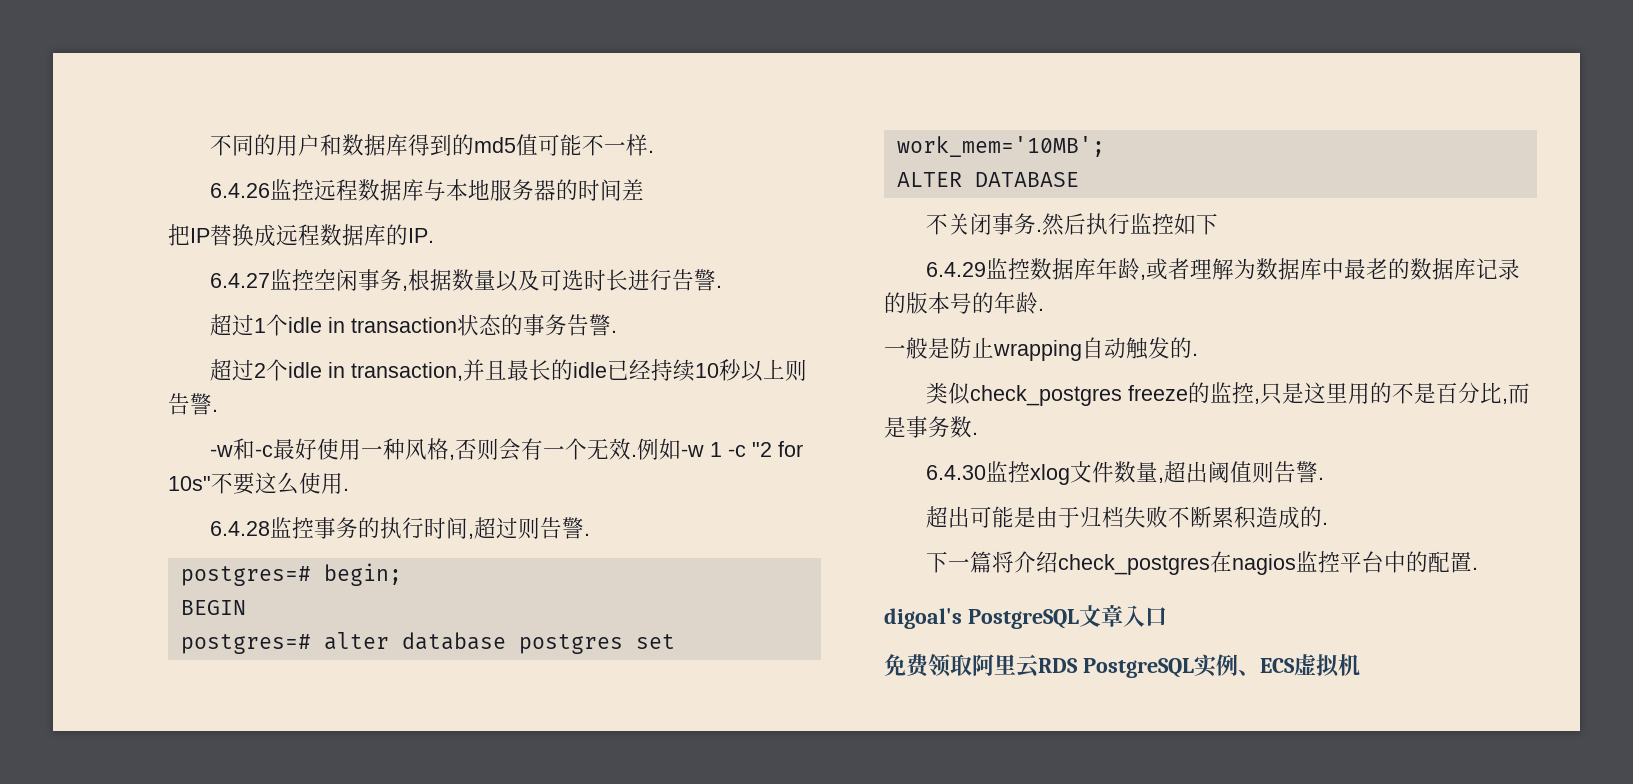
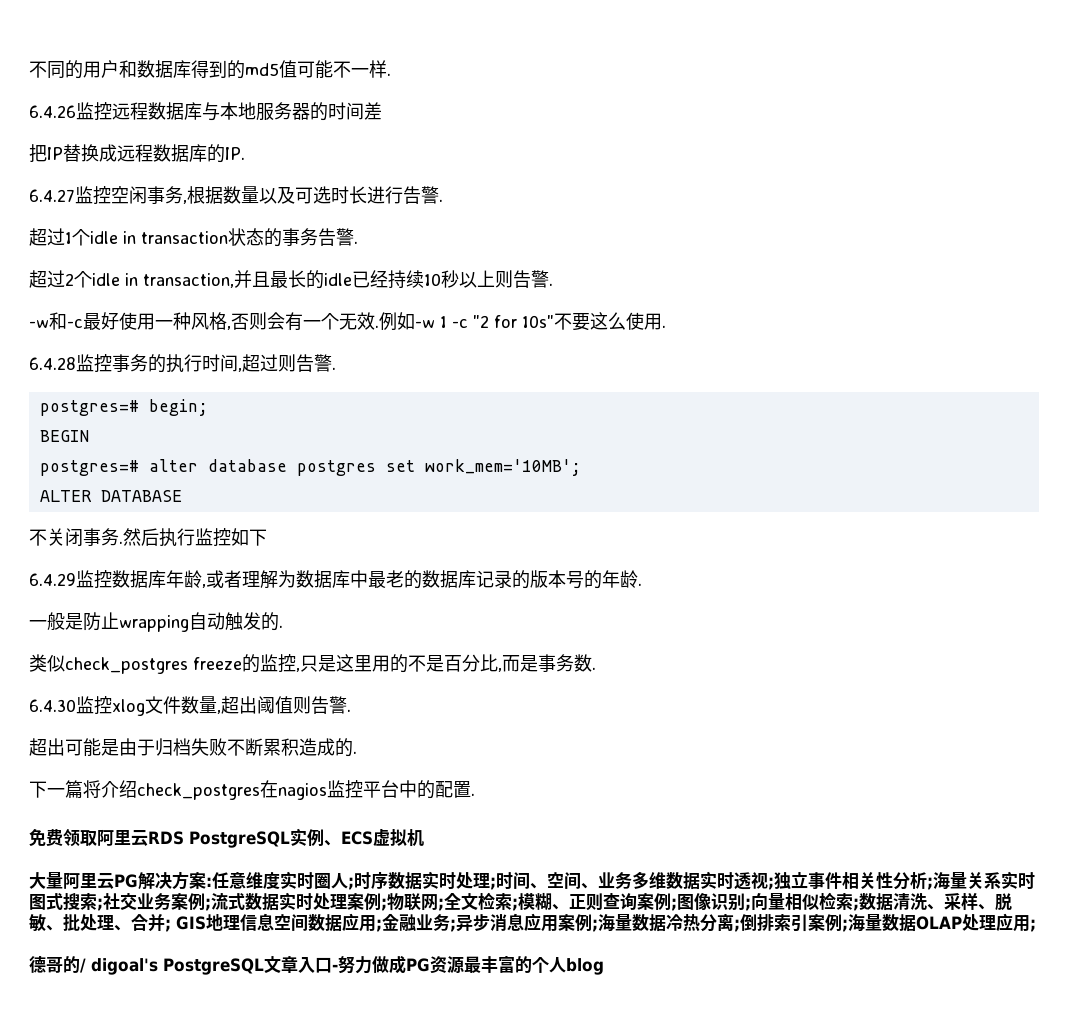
[884,604,1167,629] // digoal's PostgreSQL文章入口 -> (475, 794) none
(1360, 665) none -> [29,871,1035,890] [29,892,1012,911] [29,913,1036,932] [29,955,604,975] // 大量阿里云PG解决方案:任意维度实时圈人;时序数据实时处理;时间、空间、业务多维数据实时透视;独立事件相关性分析;海量关系实时图式搜索;社交业务案例;流式数据实时处理案例;物联网;全文检索;模糊、正则查询案例;图像识别;向量相似检索;数据清洗、采样、脱敏、批处理、合并; GIS地理信息空间数据应用;金融业务;异步消息应用案例;海量数据冷热分离;倒排索引案例;海量数据OLAP处理应用; // 德哥的/ digoal's PostgreSQL文章入口-努力做成PG资源最丰富的个人blog

